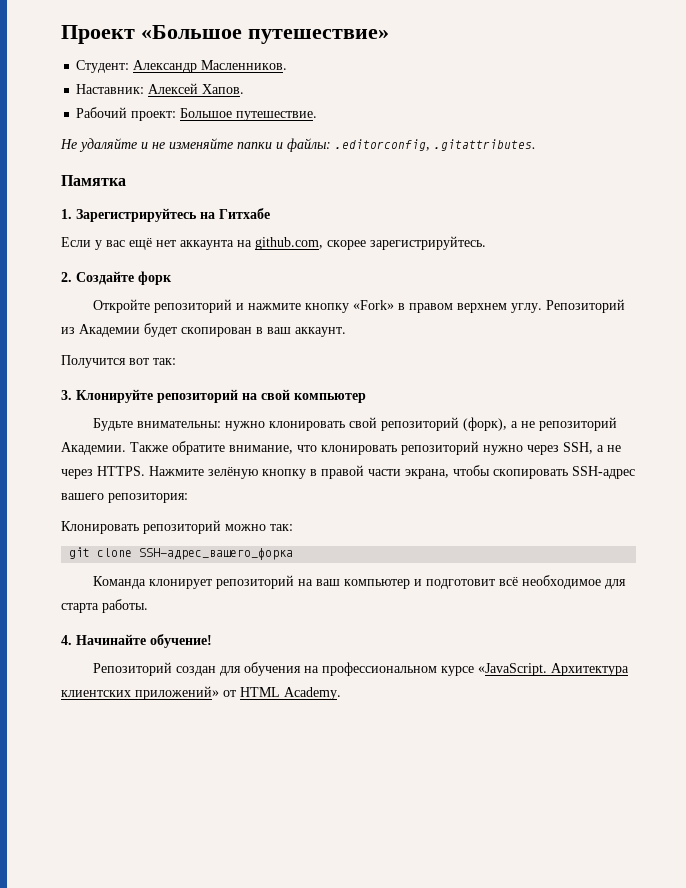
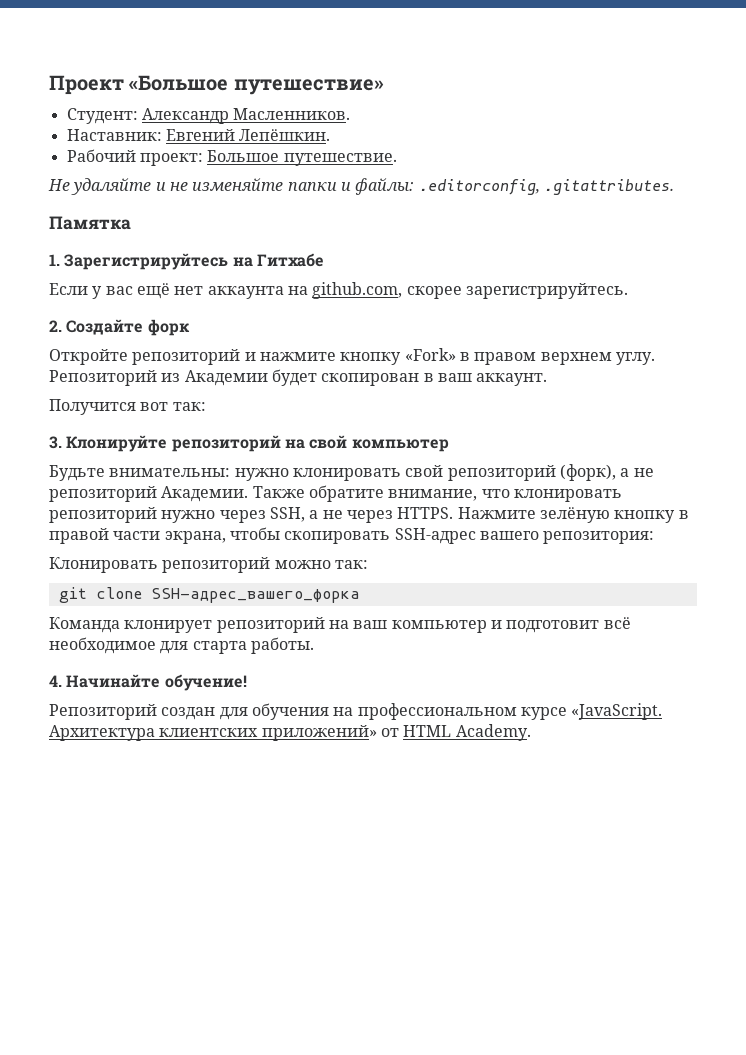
[148,83,245,94] Алексей Хапов. -> [165,129,331,141] Евгений Лепёшкин.

